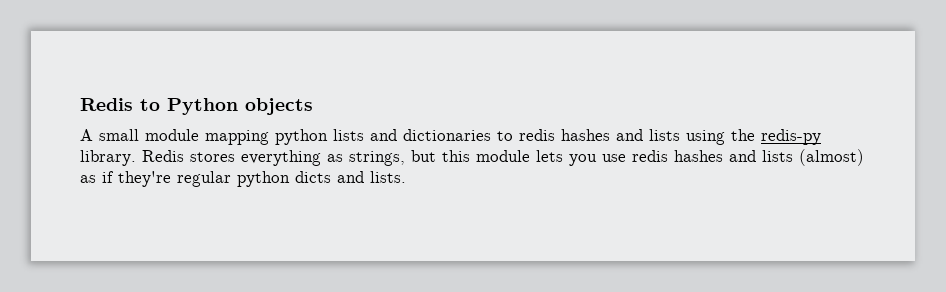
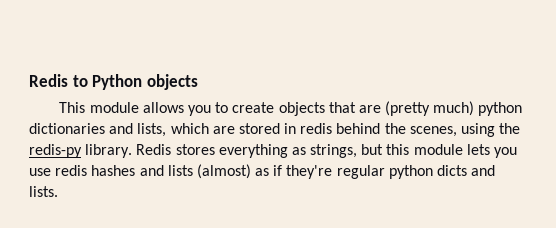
[80,129,680,145] A small module mapping python lists and dictionaries to redis hashes and lists -> [59,101,523,116] [29,123,457,137] This module allows you to create objects that are (pretty much) python dictionaries and lists, which are stored in redis behind the scenes,

